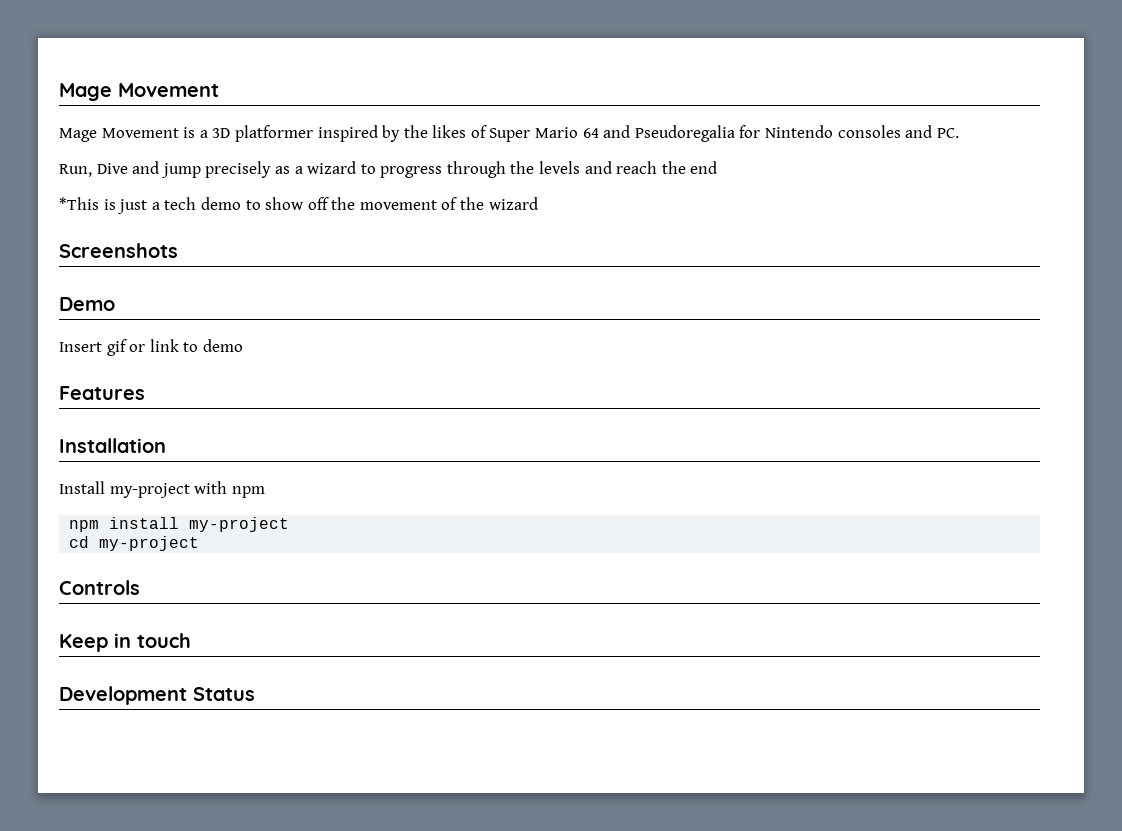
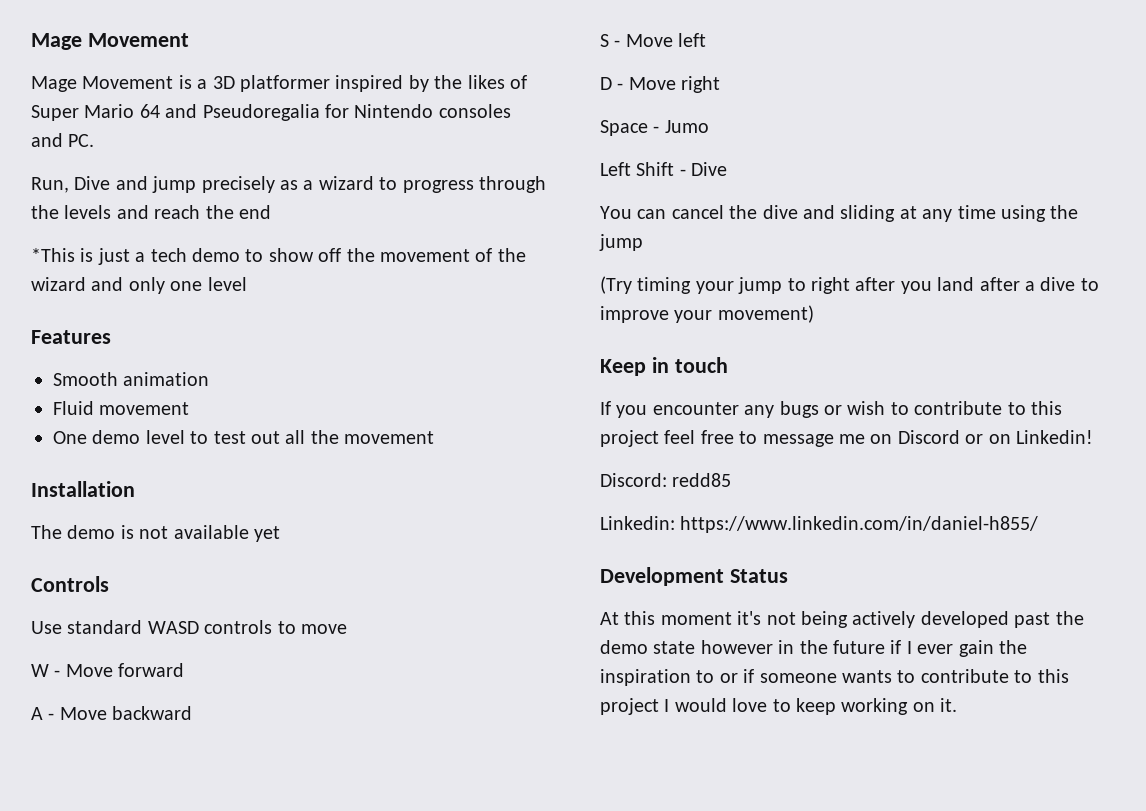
[59,243,178,258] [59,297,115,311] [59,339,243,356] [59,386,145,400] [59,438,166,453] [59,481,265,498] [69,517,290,532] [69,536,200,551] [59,580,140,595] [59,633,191,652] [59,686,255,705] // Screenshots // Demo // Insert gif or link to demo // Features // Installation // Install my-project with npm // npm install my-project // cd my-project // Controls // Keep in touch // Development Status -> [91,277,247,294] [31,330,111,344] [53,372,210,386] [53,401,190,415] [53,430,435,444] [31,481,135,497] [31,525,280,542] [31,576,109,592] [31,620,347,634] [31,663,185,677] [31,706,193,720] [600,33,707,47] [600,76,721,93] [600,120,709,136] [600,162,728,176] [600,205,1079,222] [599,234,643,251] [600,276,1099,294] [600,305,814,323] [600,357,728,376] [600,401,1062,418] [600,430,1093,447] [600,473,732,487] [600,516,1039,533] [600,567,788,586] [600,611,1084,628] [600,640,1027,657] [600,669,1069,686] [600,698,958,715] and only one level // Features // Smooth animation // Fluid movement // One demo level to test out all the movement // Installation // The demo is not available yet // Controls // Use standard WASD controls to move // W - Move forward // A - Move backward // S - Move left // D - Move right // Space - Jumo // Left Shift - Dive // You can cancel the dive and sliding at any time using the jump // (Try timing your jump to right after you land after a dive to improve your movement) // Keep in touch // If you encounter any bugs or wish to contribute to this project feel free to message me on Discord or on Linkedin! // Discord: redd85 // Linkedin: https://www.linkedin.com/in/daniel-h855/ // Development Status // At this moment it's not being actively developed past the demo state however in the future if I ever gain the inspiration to or if someone wants to contribute to this project I would love to keep working on it.

